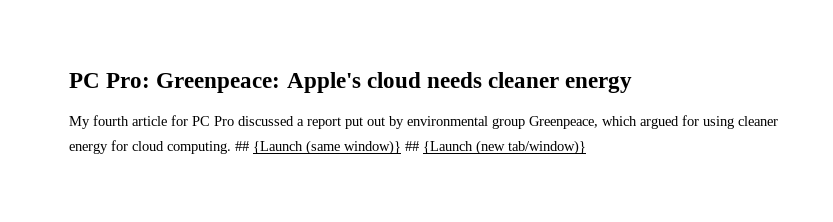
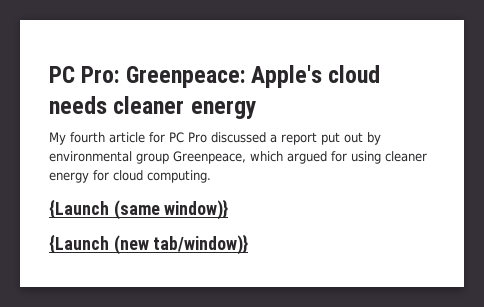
[235,141,249,151] ## -> (211, 176) //
[405,141,419,151] ## -> (229, 209) //

